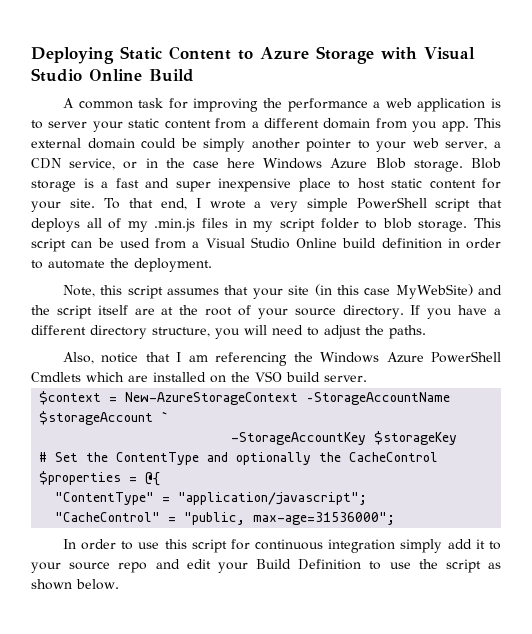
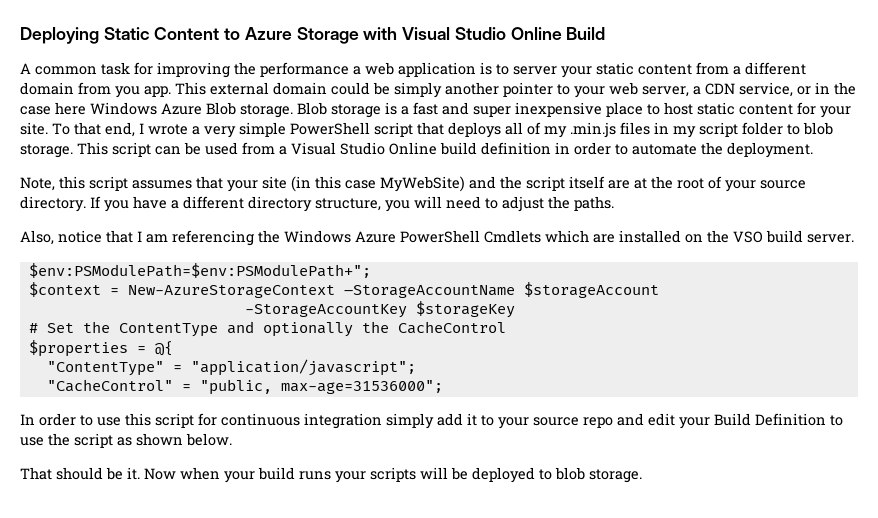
(367, 378) none -> [28,263,371,278] // $env:PSModulePath=$env:PSModulePath+";
[161,411,170,422] ` -> (659, 290) none
(119, 584) none -> [20,467,642,483] // That should be it. Now when your build runs your scripts will be deployed to blob storage.

